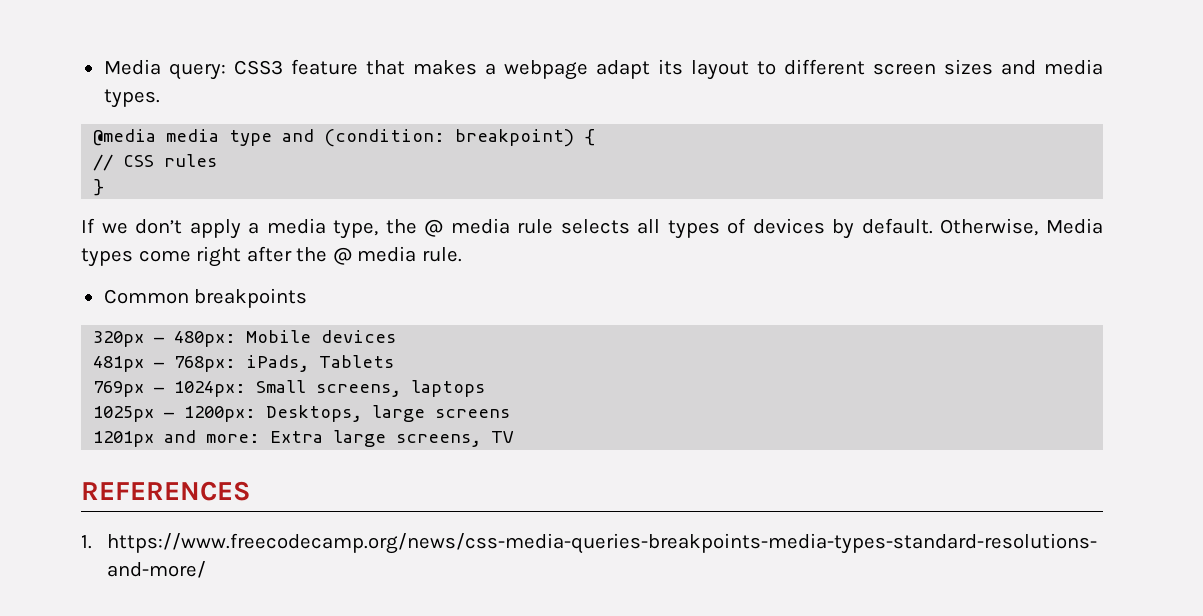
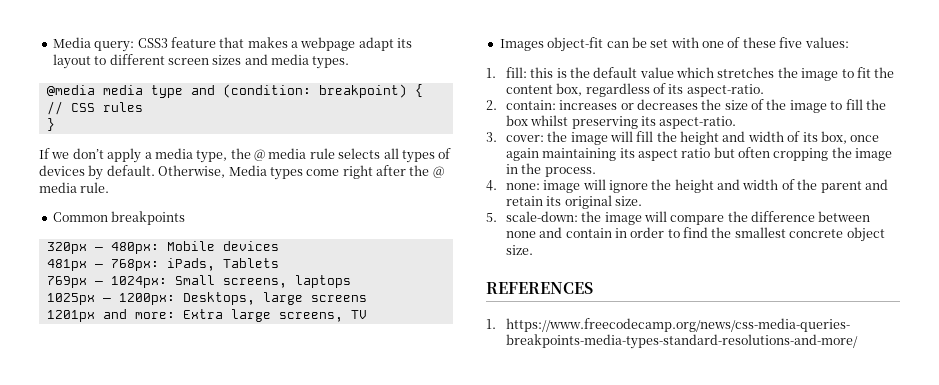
(515, 437) none -> [499,37,849,52] [486,67,895,81] [505,83,764,97] [486,99,886,113] [505,115,737,129] [486,131,880,145] [505,147,893,161] [505,163,596,177] [486,179,888,193] [505,195,642,209] [486,211,871,225] [505,227,885,242] [505,245,533,255] // Images object-fit can be set with one of these five values: // 1. fill: this is the default value which stretches the image to fit the content box, regardless of its aspect-ratio. // 2. contain: increases or decreases the size of the image to fill the box whilst preserving its aspect-ratio. // 3. cover: the image will fill the height and width of its box, once again maintaining its aspect ratio but often cropping the image in the process. // 4. none: image will ignore the height and width of the parent and retain its original size. // 5. scale-down: the image will compare the difference between none and contain in order to find the smallest concrete object size.

